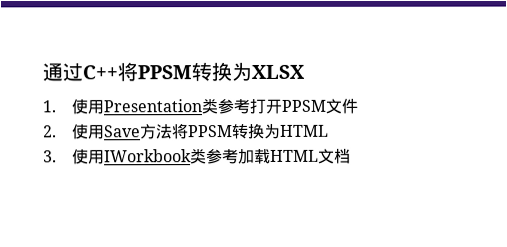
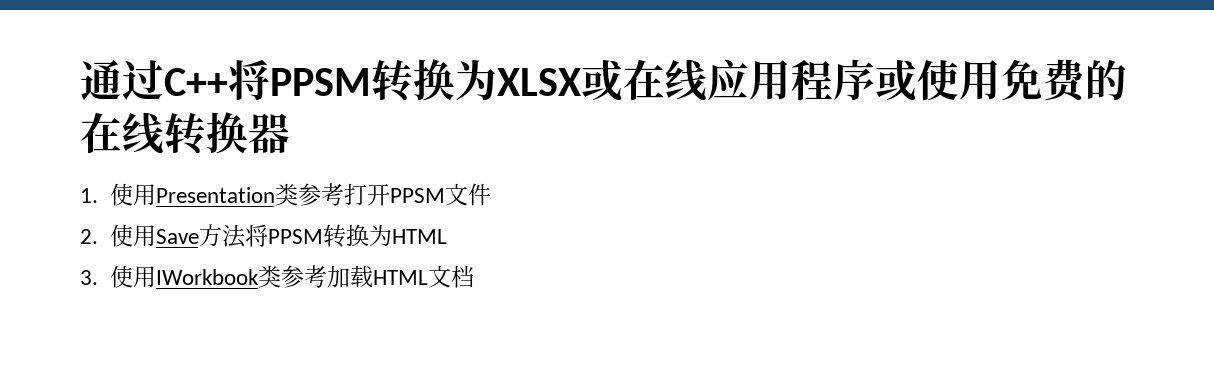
(305, 72) none -> [581,59,1127,103] [80,112,290,155] 或在线应用程序或使用免费的在线转换器

